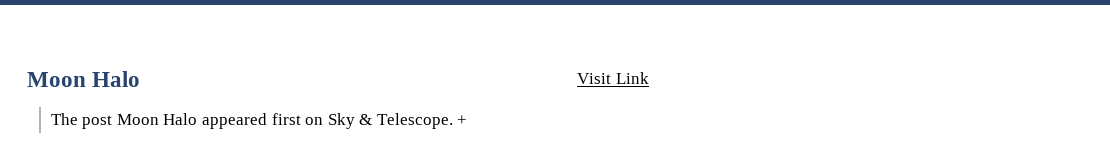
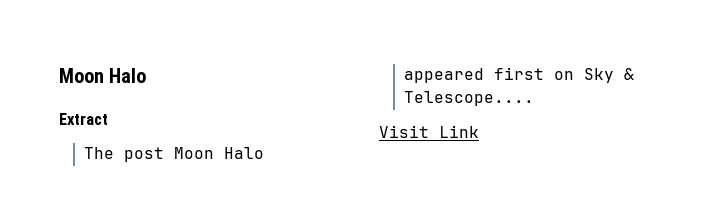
[27,71,141,87] Moon Halo -> [59,68,147,83] [59,113,108,125] Moon Halo // Extract
[376,113,468,129] Telescope. + -> [403,91,534,106] Telescope....

